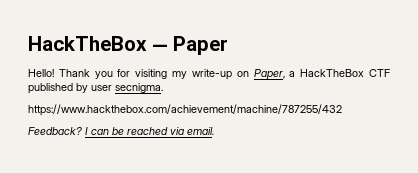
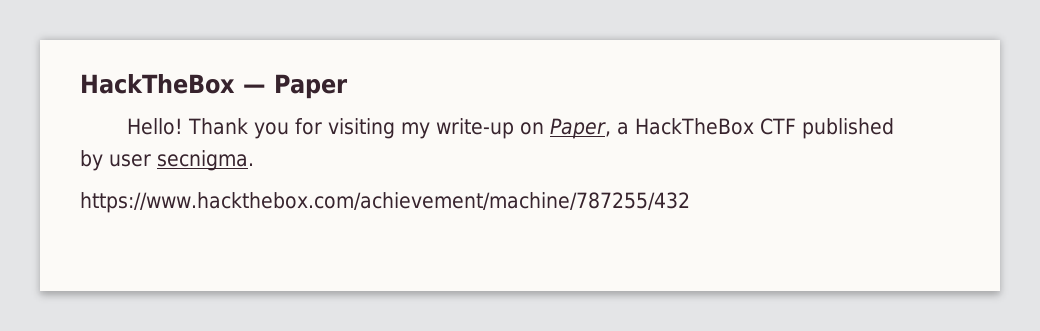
[28,127,214,135] // Feedback? I can be reached via email. -> (690, 202) none

